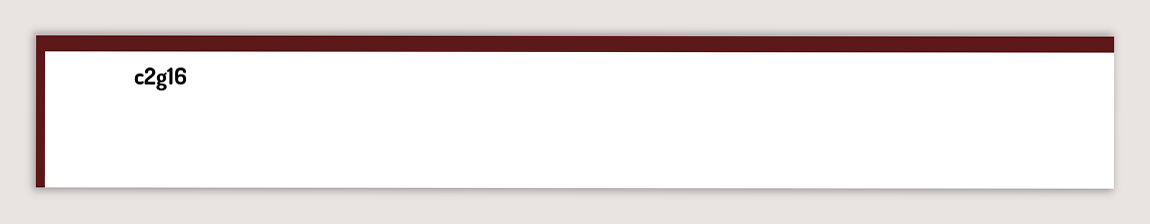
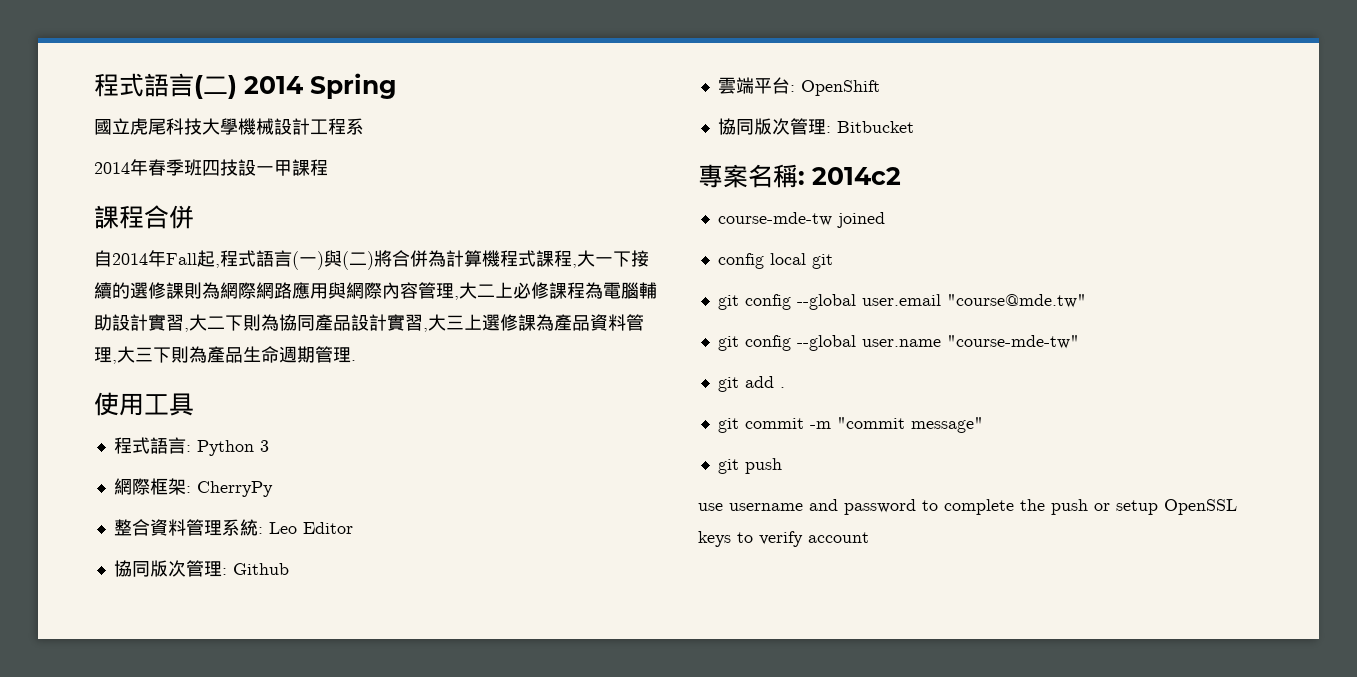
[134,67,188,91] c2g16 -> [94,73,397,99] [94,118,364,135] [94,159,328,176] [94,205,194,229] [94,250,649,270] [94,282,657,300] [94,314,644,332] [94,346,356,364] [94,392,194,416] [113,437,269,456] [113,478,273,497] [113,519,353,536] [113,560,289,577] [717,77,880,96] [717,118,914,135] [698,164,901,188] [717,212,885,228] [717,253,833,269] [717,294,1086,310] [717,335,1079,351] [717,376,785,392] [717,417,983,433] [717,458,782,474] [698,499,1237,515] [698,531,869,547] 程式語言(二) 2014 Spring // 國立虎尾科技大學機械設計工程系 // 2014年春季班四技設一甲課程 // 課程合併 // 自2014年Fall起,程式語言(一)與(二)將合併為計算機程式課程,大一下接續的選修課則為網際網路應用與網際內容管理,大二上必修課程為電腦輔助設計實習,大二下則為協同產品設計實習,大三上選修課為產品資料管理,大三下則為產品生命週期管理. // 使用工具 // 程式語言: Python 3 // 網際框架: CherryPy // 整合資料管理系統: Leo Editor // 協同版次管理: Github // 雲端平台: OpenShift // 協同版次管理: Bitbucket // 專案名稱: 2014c2 // course-mde-tw joined // config local git // git config --global user.email "course@mde.tw" // git config --global user.name "course-mde-tw" // git add . // git commit -m "commit message" // git push // use username and password to complete the push or setup OpenSSL keys to verify account

